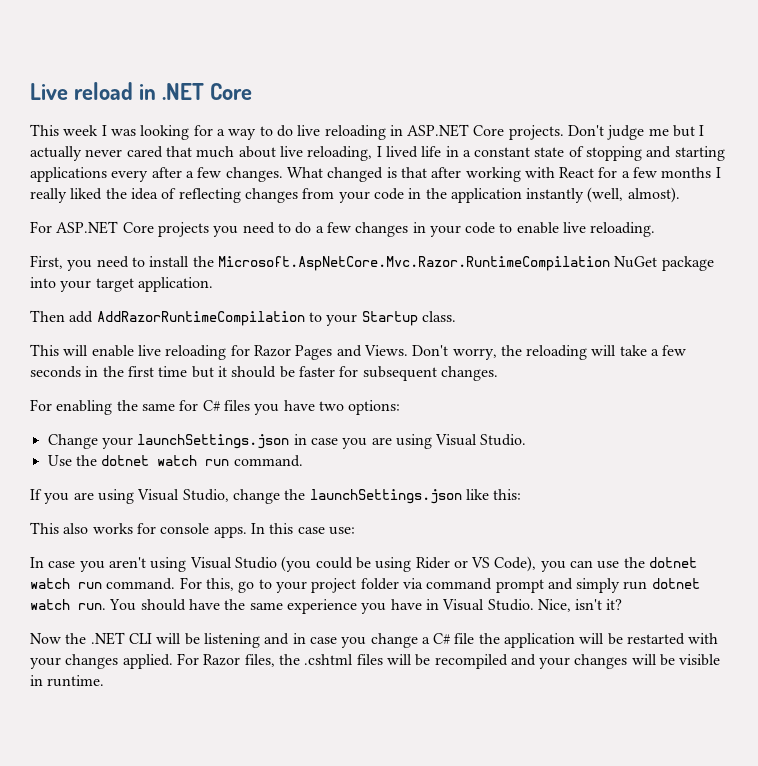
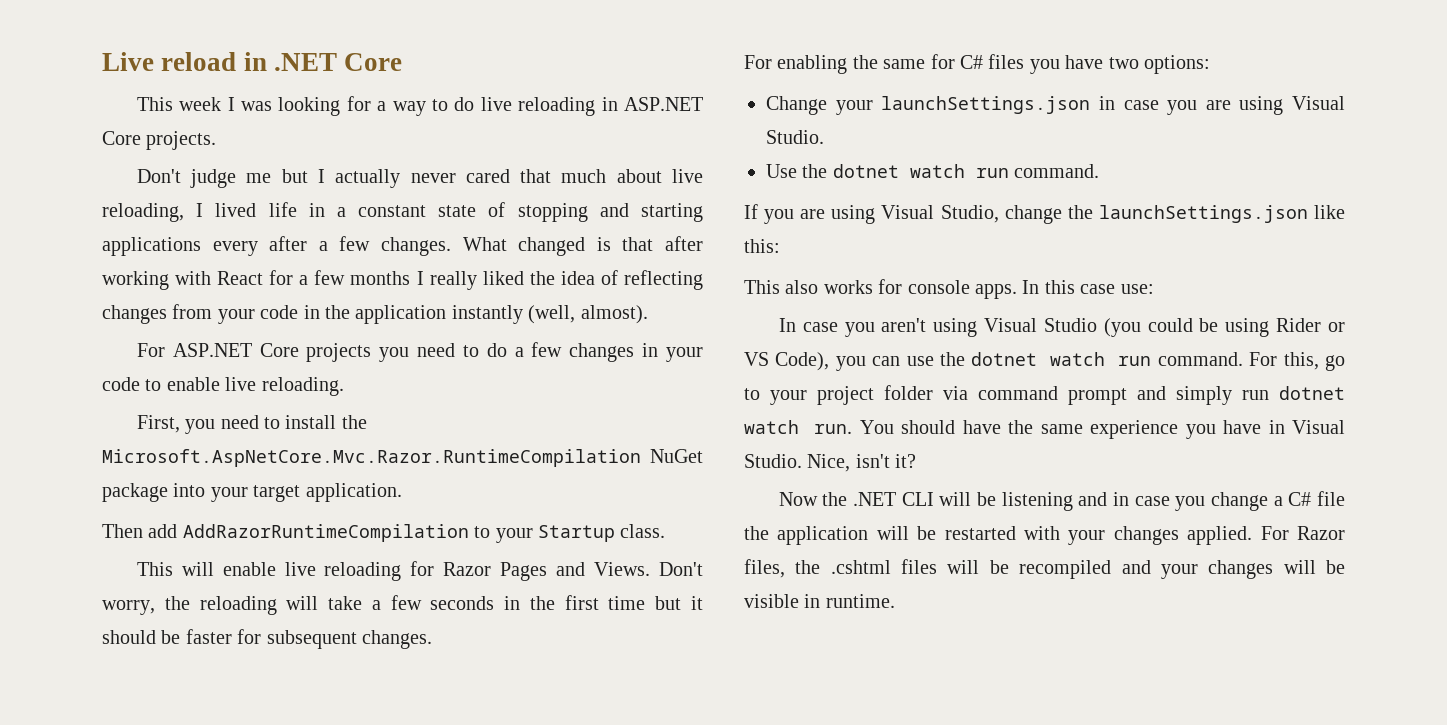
(564, 132) none -> (217, 140) //

